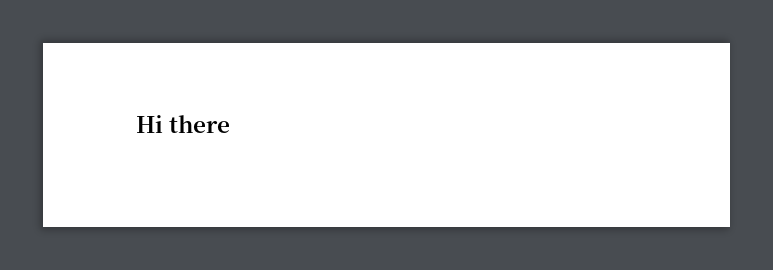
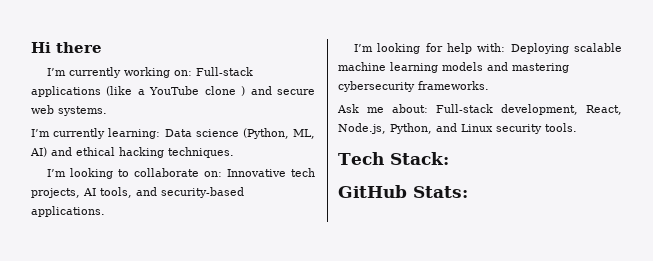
(231, 124) none -> [47,67,254,78] [31,86,315,97] [31,105,107,116] [31,128,315,139] [30,147,234,158] [47,168,315,179] [31,187,244,198] [31,206,105,217] [354,43,622,54] [338,62,569,73] [338,81,489,92] [337,104,622,115] [338,123,577,134] [338,152,449,165] [338,185,468,198] // I’m currently working on: Full-stack applications (like a YouTube clone ) and secure web systems. // I’m currently learning: Data science (Python, ML, AI) and ethical hacking techniques. // I’m looking to collaborate on: Innovative tech projects, AI tools, and security-based applications. // I’m looking for help with: Deploying scalable machine learning models and mastering cybersecurity frameworks. // Ask me about: Full-stack development, React, Node.js, Python, and Linux security tools. // Tech Stack: // GitHub Stats:

